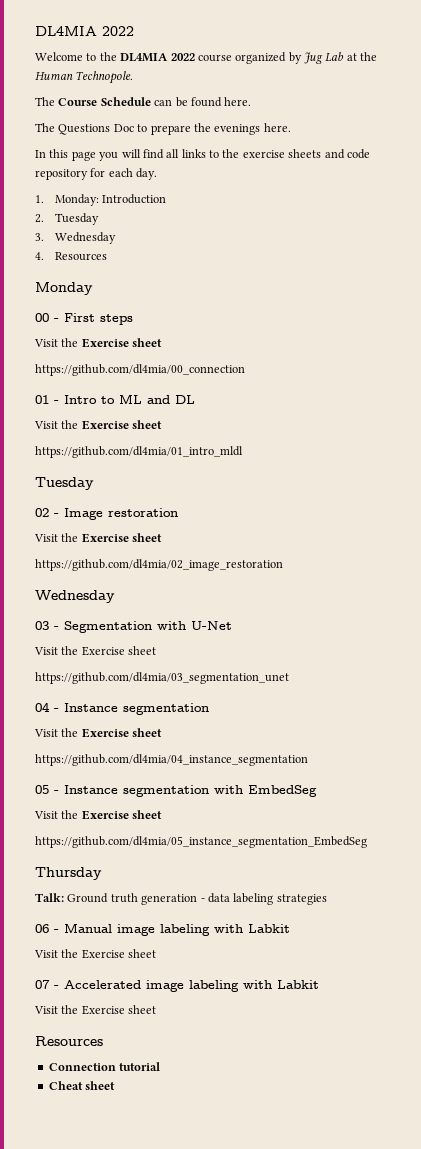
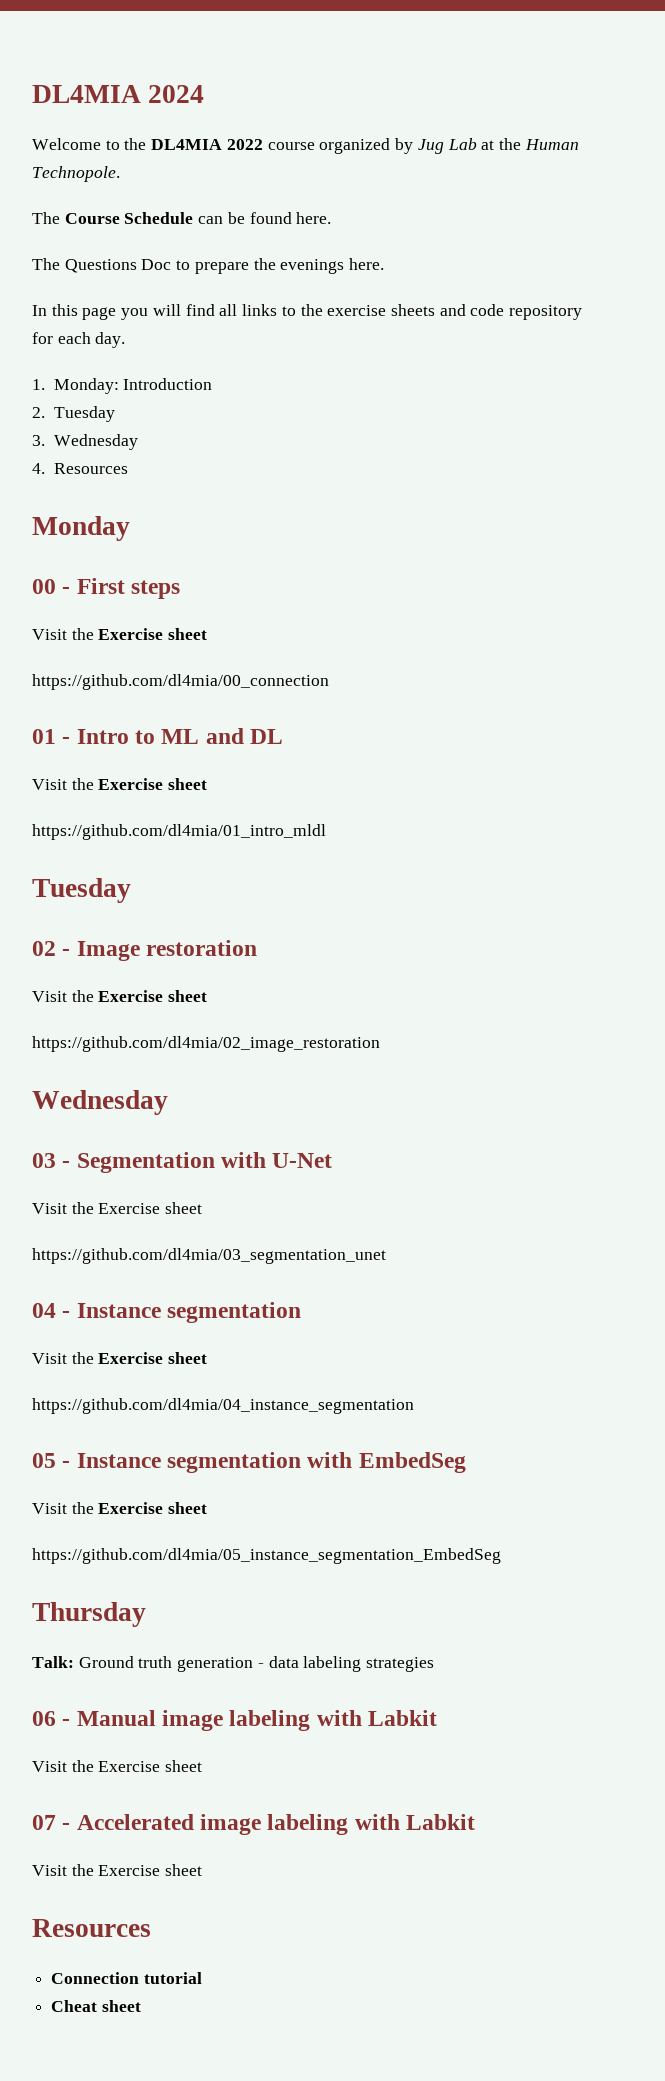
[35,26,134,36] DL4MIA 2022 -> [32,85,205,103] DL4MIA 2024

